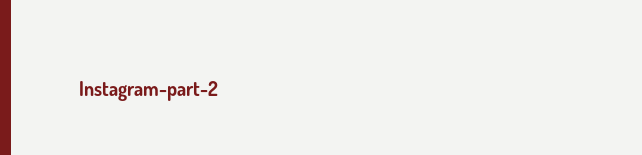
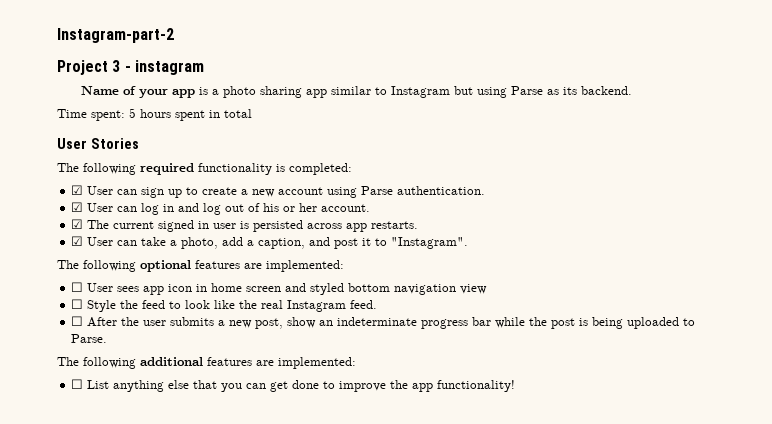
(218, 91) none -> [57,60,204,75] [81,86,633,98] [57,108,252,121] [57,138,139,149] [57,163,352,175] [71,185,486,198] [71,202,371,215] [71,219,419,232] [71,236,469,249] [57,260,344,272] [71,282,488,295] [71,299,378,312] [71,316,696,329] [71,334,108,343] [57,357,356,369] [71,379,516,392] // Project 3 - instagram // Name of your app is a photo sharing app similar to Instagram but using Parse as its backend. // Time spent: 5 hours spent in total // User Stories // The following required functionality is completed: // ☑ User can sign up to create a new account using Parse authentication. // ☑ User can log in and log out of his or her account. // ☑ The current signed in user is persisted across app restarts. // ☑ User can take a photo, add a caption, and post it to "Instagram". // The following optional features are implemented: // ☐ User sees app icon in home screen and styled bottom navigation view // ☐ Style the feed to look like the real Instagram feed. // ☐ After the user submits a new post, show an indeterminate progress bar while the post is being uploaded to Parse. // The following additional features are implemented: // ☐ List anything else that you can get done to improve the app functionality!

